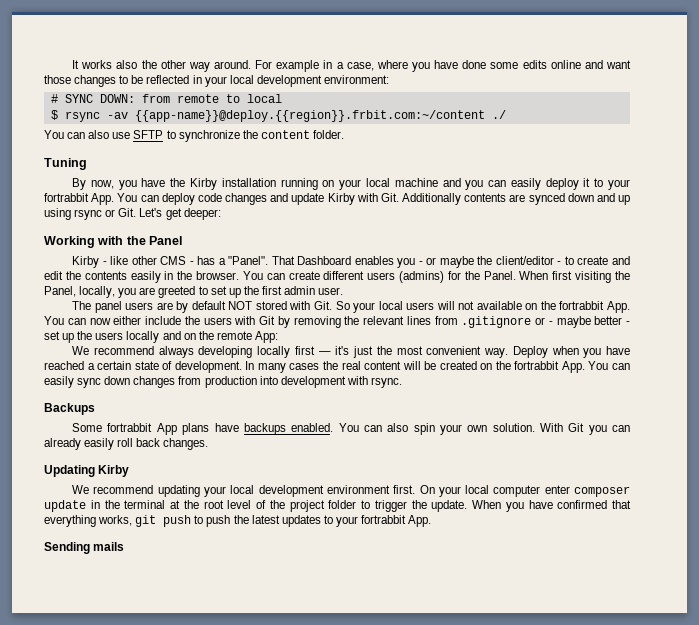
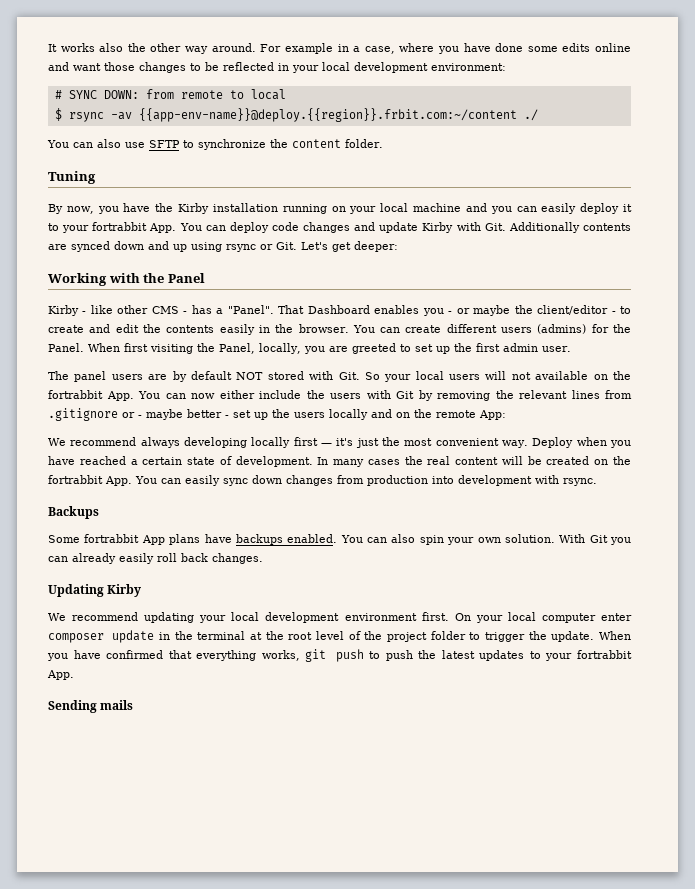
[134,110,485,122] {{app-name}}@deploy.{{region}}.frbit.com:~/content -> [138,108,517,122] {{app-env-name}}@deploy.{{region}}.frbit.com:~/content

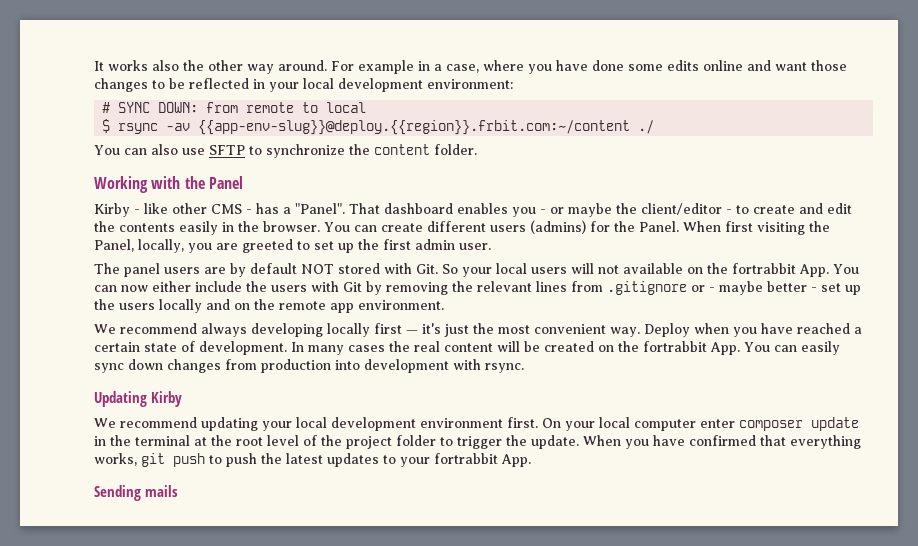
[138,108,517,122] {{app-env-name}}@deploy.{{region}}.frbit.com:~/content -> [198,120,631,135] {{app-env-slug}}@deploy.{{region}}.frbit.com:~/content
[48,171,96,184] [48,203,632,214] [48,222,631,233] [48,241,398,252] // Tuning // By now, you have the Kirby installation running on your local machine and you can easily deploy it to your fortrabbit App. You can deploy code changes and update Kirby with Git. Additionally contents are synced down and up using rsync or Git. Let's get deeper: -> (477, 149) none
[307,305,370,314] Dashboard -> [384,203,453,214] dashboard
[479,410,506,420] App: -> [330,300,444,313] app environment.
[48,506,99,519] [48,534,631,545] [48,553,263,564] // Backups // Some fortrabbit App plans have backups enabled. You can also spin your own solution. With Git you can already easily roll back changes. -> (524, 368) none

